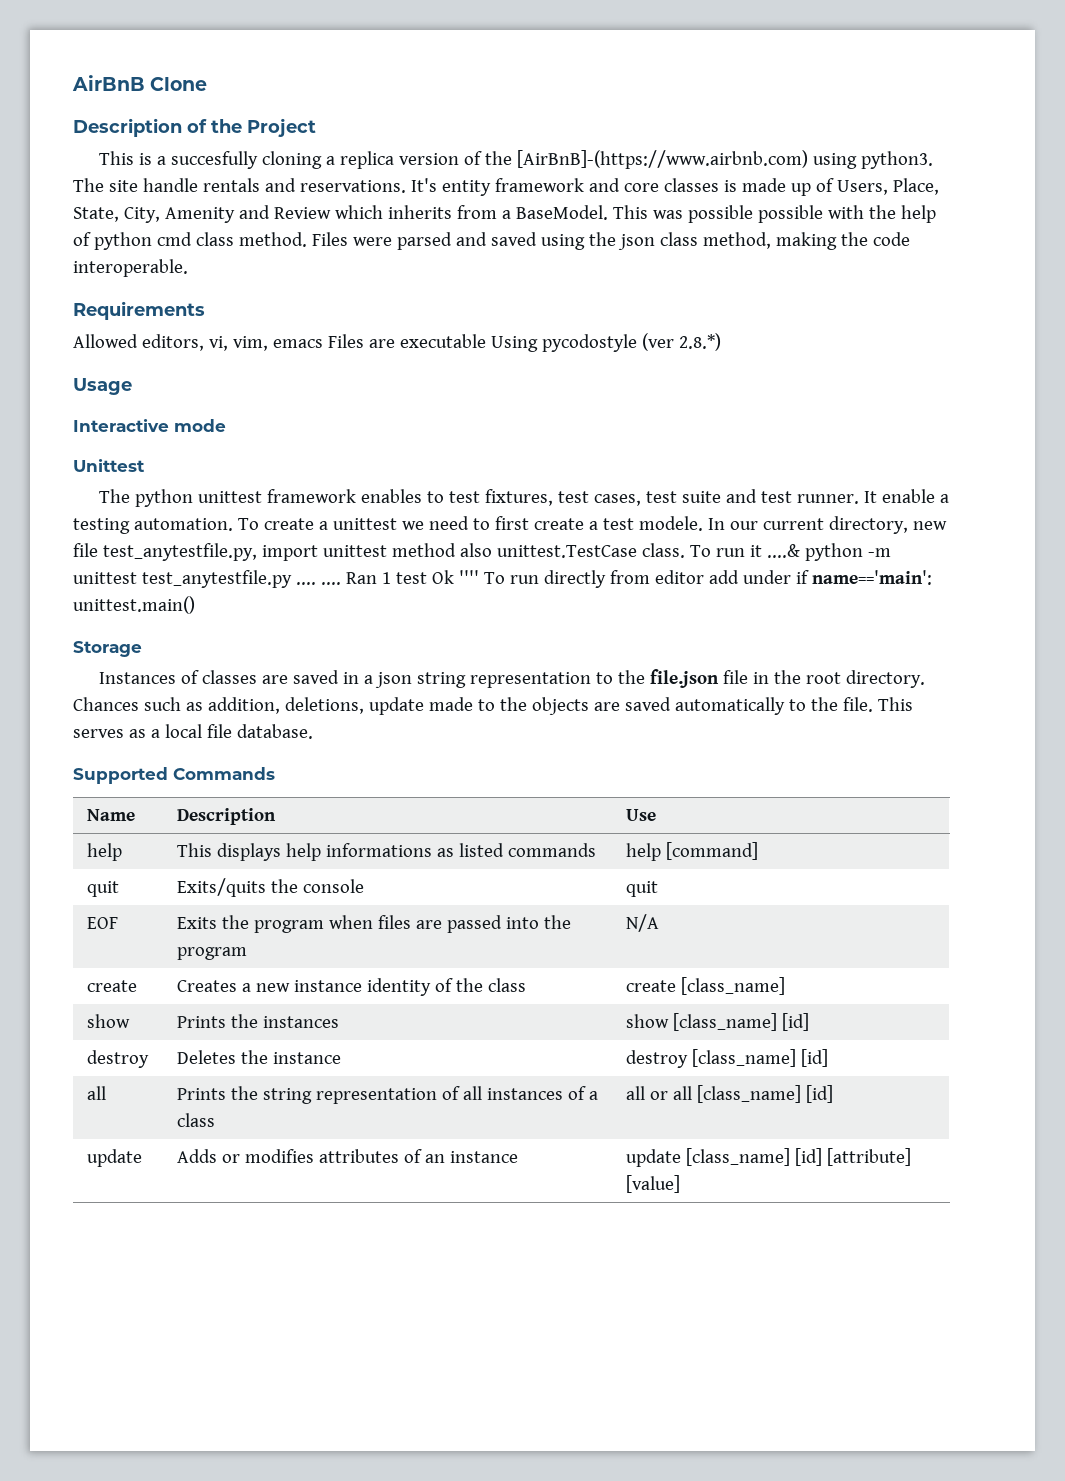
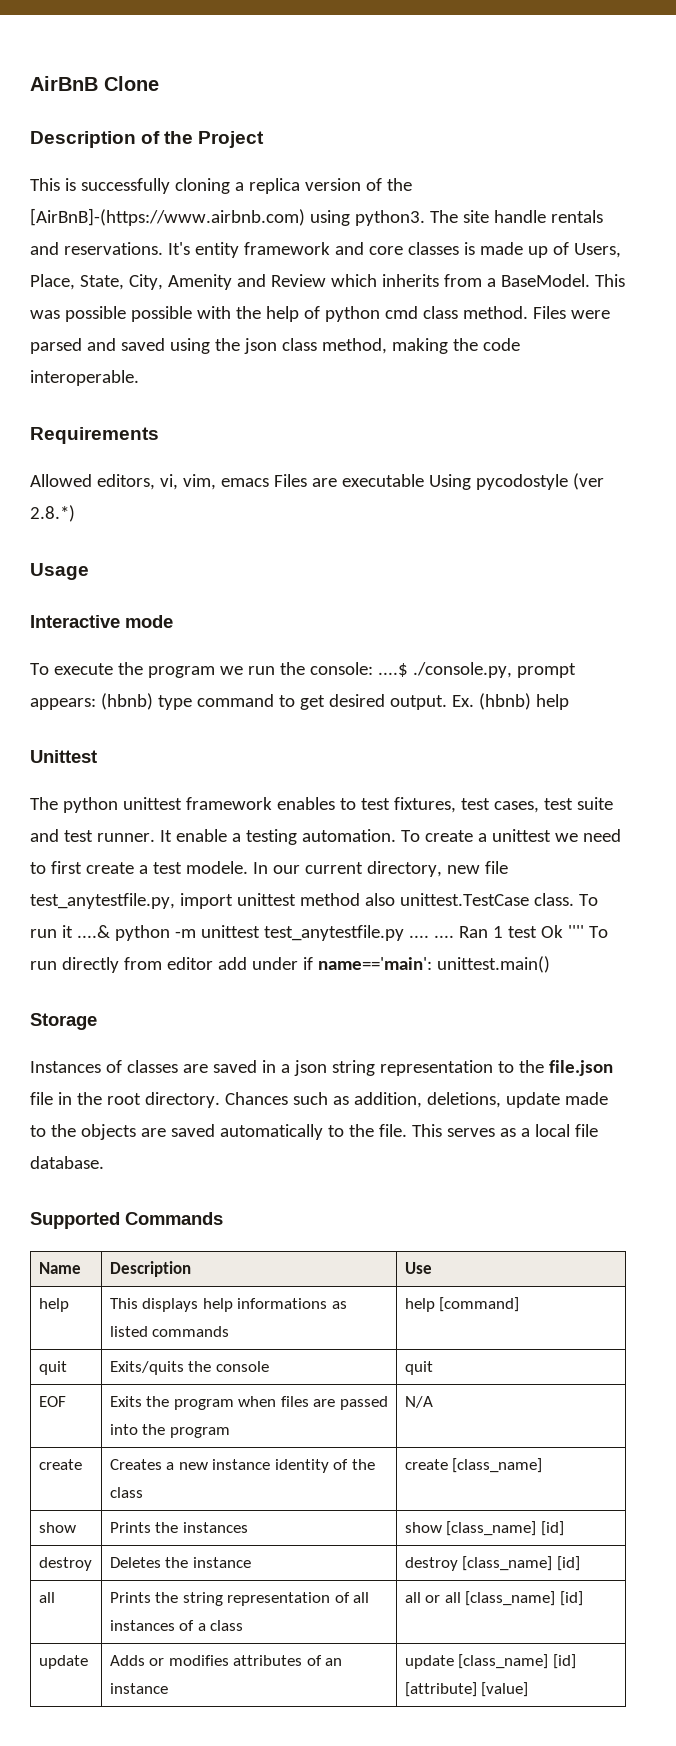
[156,151,258,169] a succesfully -> [80,178,170,194] successfully
(226, 425) none -> [30,662,576,678] [30,693,569,710] // To execute the program we run the console: ....$ ./console.py, prompt appears: (hbnb) type command to get desired output. Ex. (hbnb) help

